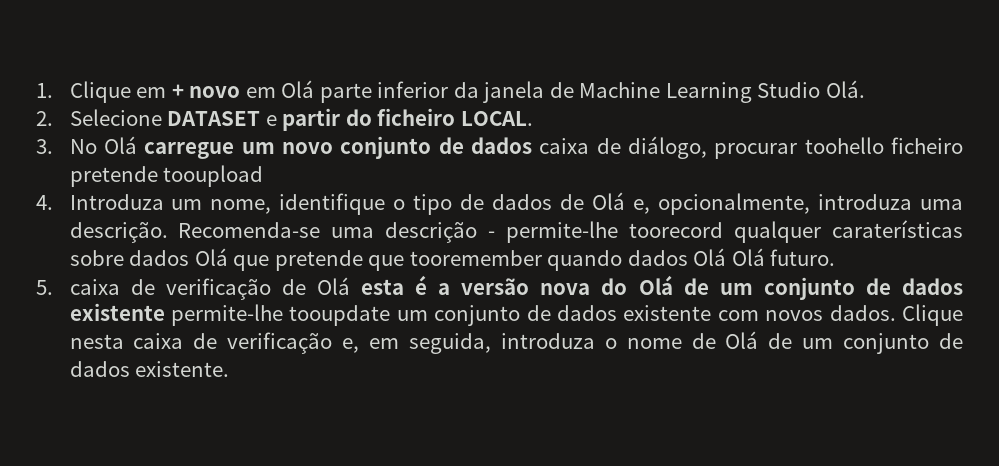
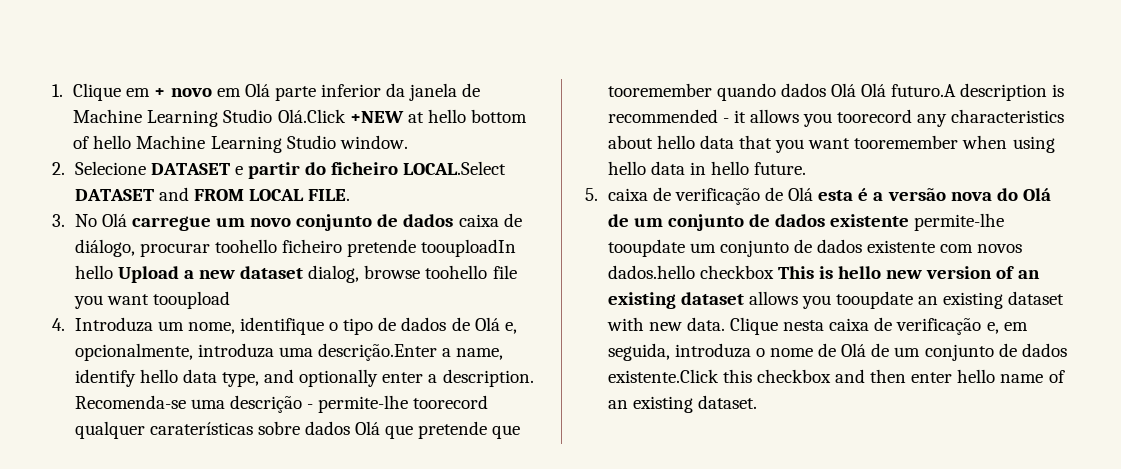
[826,80,866,98] Olá. -> [277,109,528,123] [73,135,408,153] Olá.Click +NEW at hello bottom of hello Machine Learning Studio window.
[460,111,533,126] LOCAL. -> [403,161,507,175] [74,187,351,201] LOCAL.Select DATASET and FROM LOCAL FILE.
(158, 176) none -> [421,239,517,257] [74,265,517,283] [73,294,149,309] toouploadIn hello Upload a new dataset dialog, browse toohello file you want
[69,222,168,243] descrição. -> [317,343,504,361] [74,369,534,387] descrição.Enter a name, identify hello data type, and optionally enter a description.
[770,249,836,266] futuro. -> [891,83,1065,101] [607,109,1065,127] [607,135,1055,153] [607,161,807,175] futuro.A description is recommended - it allows you toorecord any characteristics about hello data that you want tooremember when using hello data in hello future.
[829,305,896,321] dados. -> [607,265,1040,279] [607,291,1065,309] [606,317,725,331] dados.hello checkbox This is hello new version of an existing dataset allows you tooupdate an existing dataset with new data.
[135,361,230,377] existente. -> [607,369,1065,383] [607,395,757,413] existente.Click this checkbox and then enter hello name of an existing dataset.

